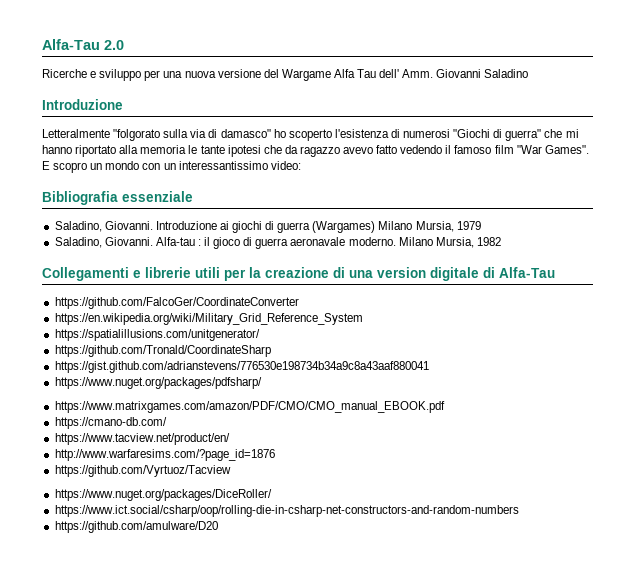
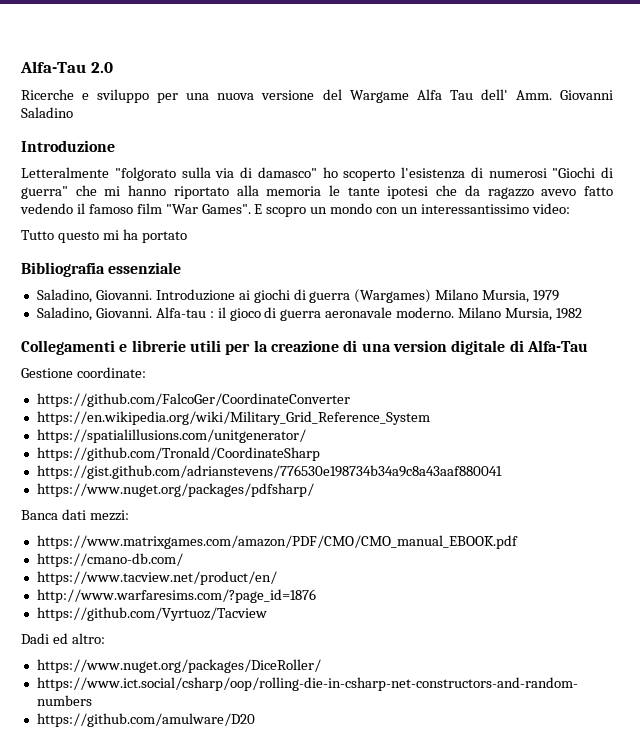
(301, 165) none -> [21,229,187,243] // Tutto questo mi ha portato
(555, 272) none -> [21,367,146,378] // Gestione coordinate:
(262, 383) none -> [21,509,129,521] // Banca dati mezzi:
(231, 471) none -> [21,633,105,644] // Dadi ed altro:

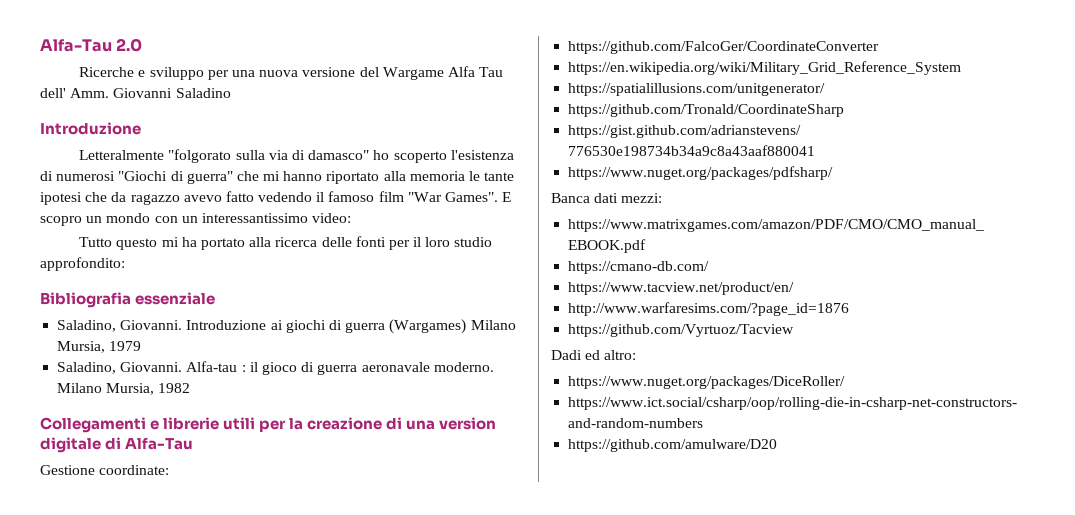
(187, 237) none -> [249,236,493,250] [40,257,125,271] alla ricerca delle fonti per il loro studio approfondito:

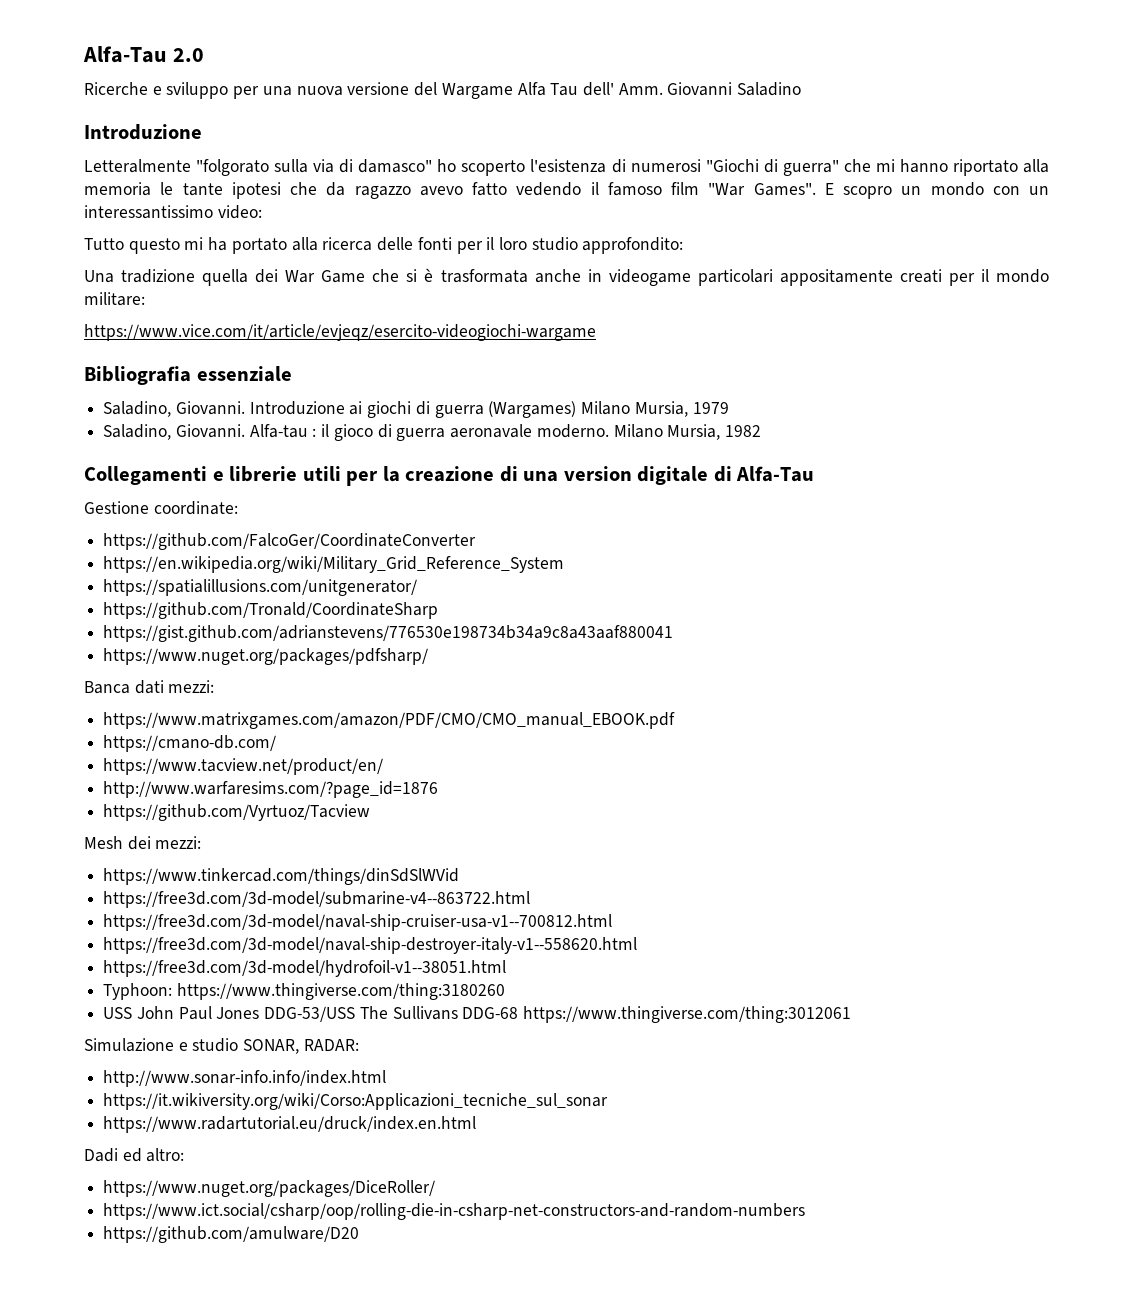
(125, 264) none -> [84,268,1049,286] [84,292,145,306] [84,324,596,341] // Una tradizione quella dei War Game che si è trasformata anche in videogame particolari appositamente creati per il mondo militare: // https://www.vice.com/it/article/evjeqz/esercito-videogiochi-wargame
(795, 330) none -> [84,836,202,850] [103,868,460,885] [103,891,531,908] [103,914,613,931] [103,937,638,954] [103,960,507,977] [103,983,505,1000] [103,1006,852,1023] [84,1038,359,1054] [103,1070,387,1087] [103,1093,609,1110] [103,1116,477,1133] // Mesh dei mezzi: // https://www.tinkercad.com/things/dinSdSlWVid // https://free3d.com/3d-model/submarine-v4--863722.html // https://free3d.com/3d-model/naval-ship-cruiser-usa-v1--700812.html // https://free3d.com/3d-model/naval-ship-destroyer-italy-v1--558620.html // https://free3d.com/3d-model/hydrofoil-v1--38051.html // Typhoon: https://www.thingiverse.com/thing:3180260 // USS John Paul Jones DDG-53/USS The Sullivans DDG-68 https://www.thingiverse.com/thing:3012061 // Simulazione e studio SONAR, RADAR: // http://www.sonar-info.info/index.html // https://it.wikiversity.org/wiki/Corso:Applicazioni_tecniche_sul_sonar // https://www.radartutorial.eu/druck/index.en.html

